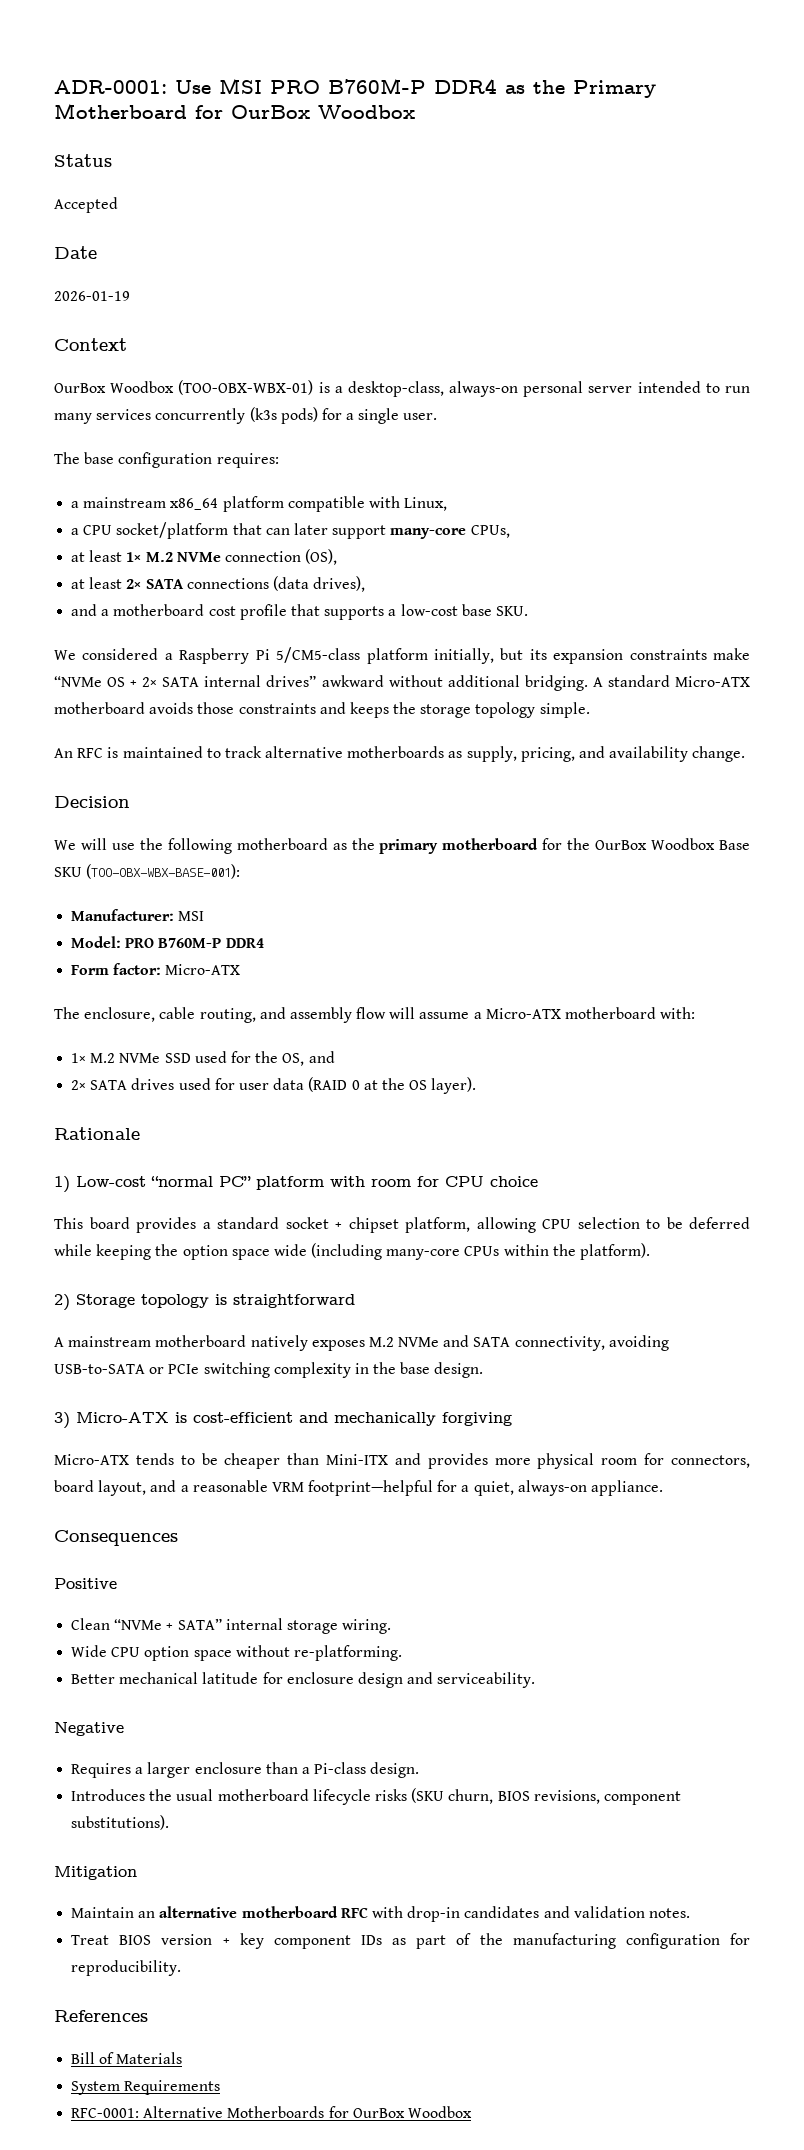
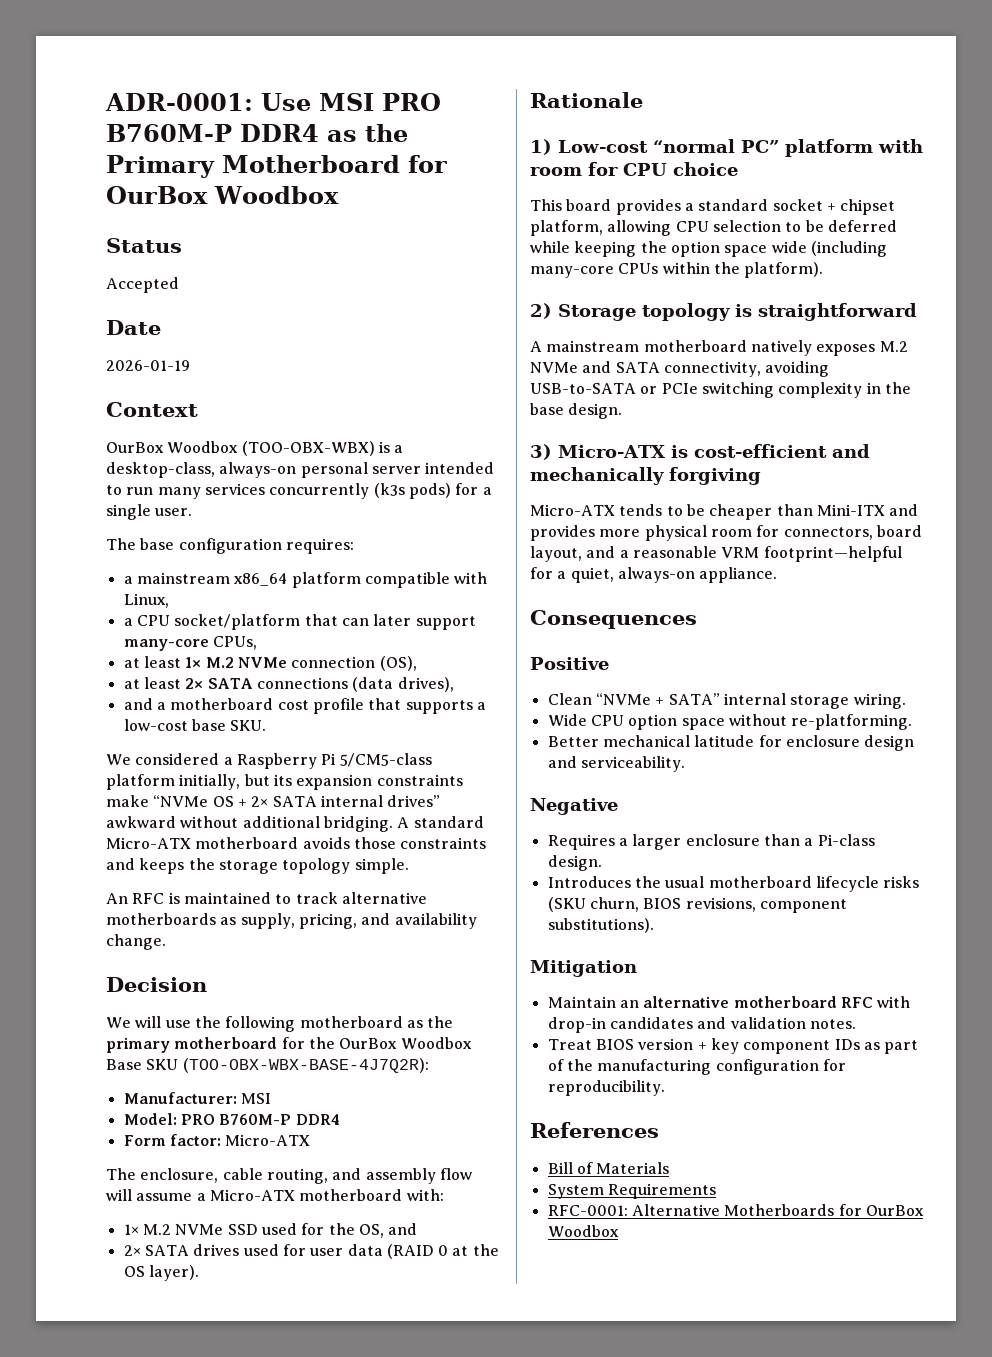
[178,380,314,395] (TOO-OBX-WBX-01) -> [241,441,375,456] (TOO-OBX-WBX)
[86,864,241,879] (TOO-OBX-WBX-BASE-001): -> [182,1058,429,1073] (TOO-OBX-WBX-BASE-4J7Q2R):

